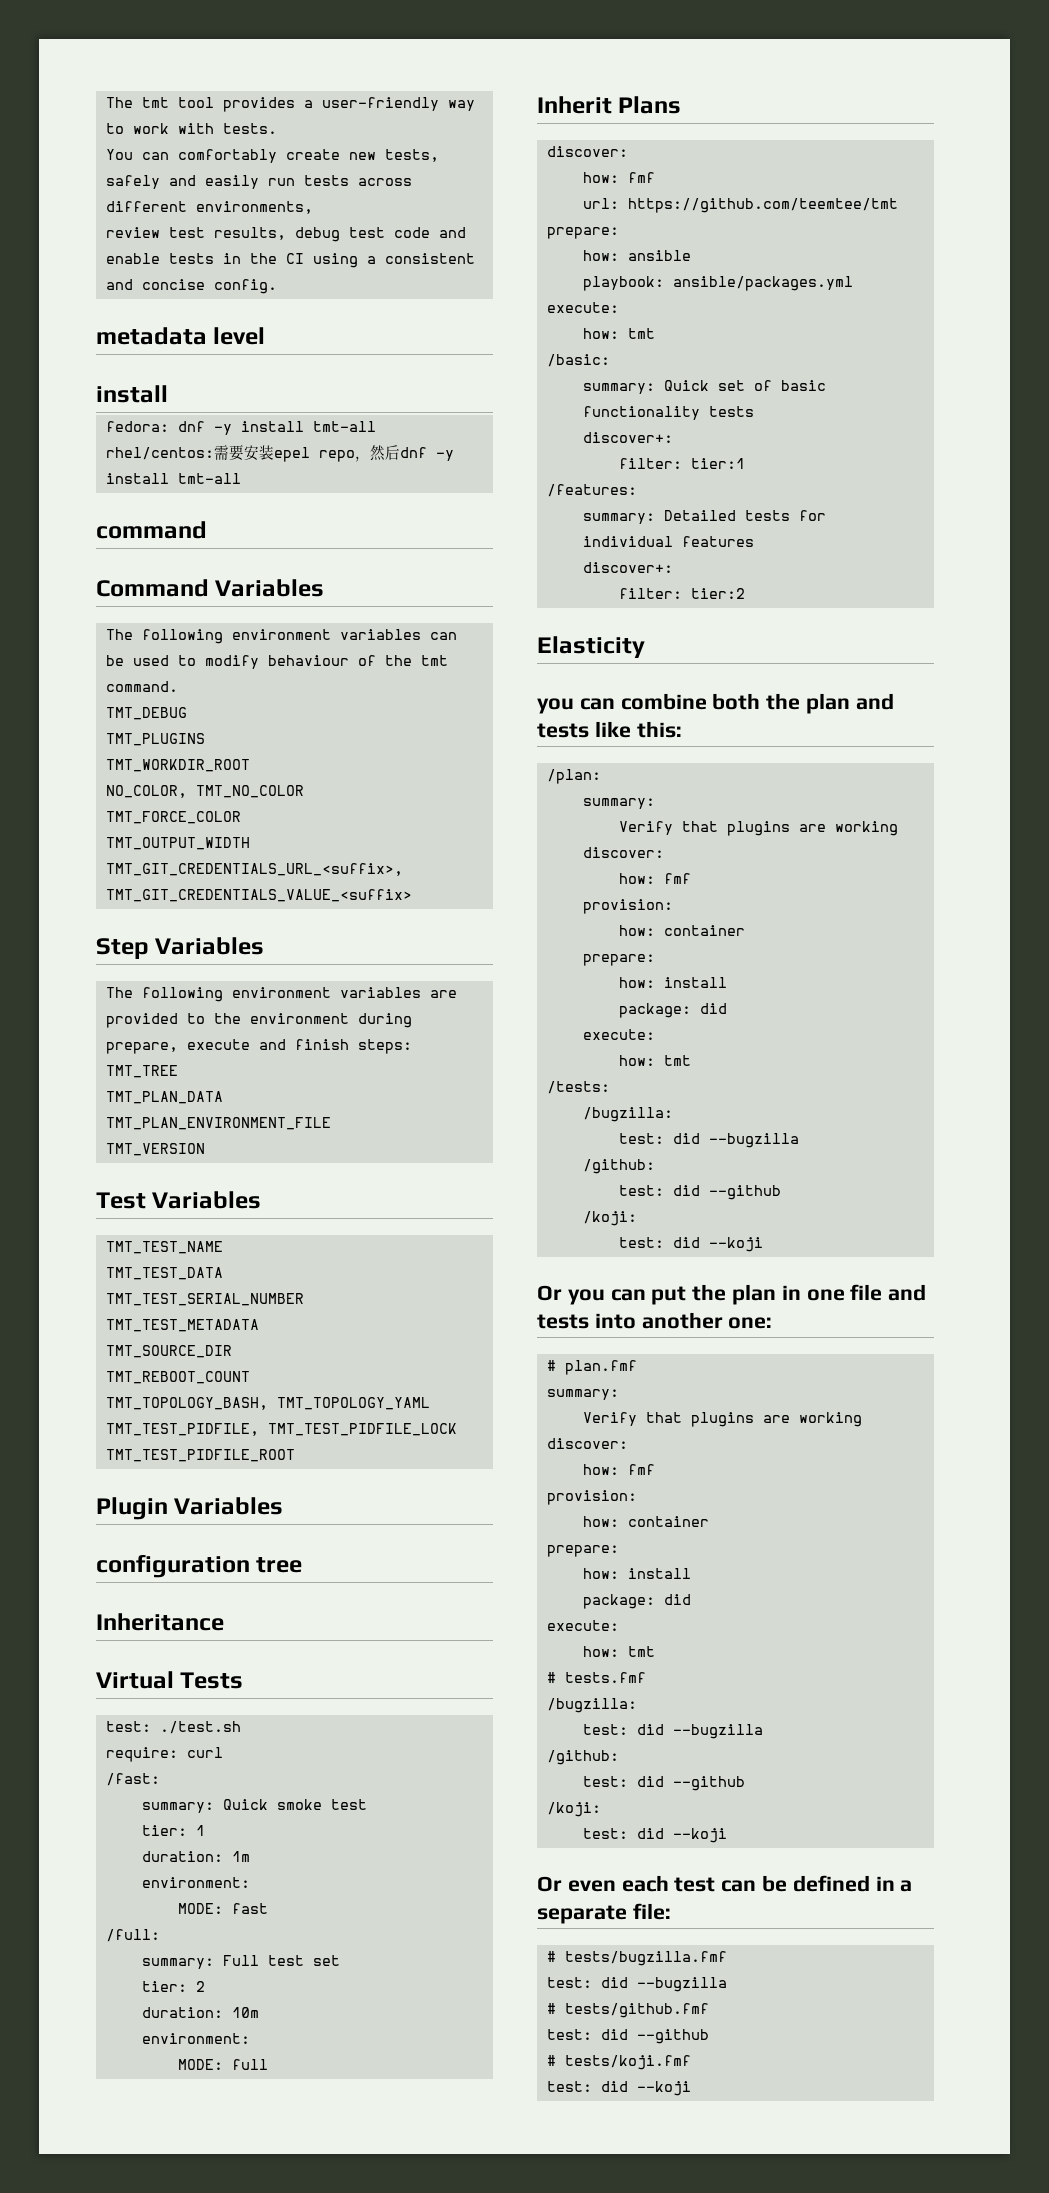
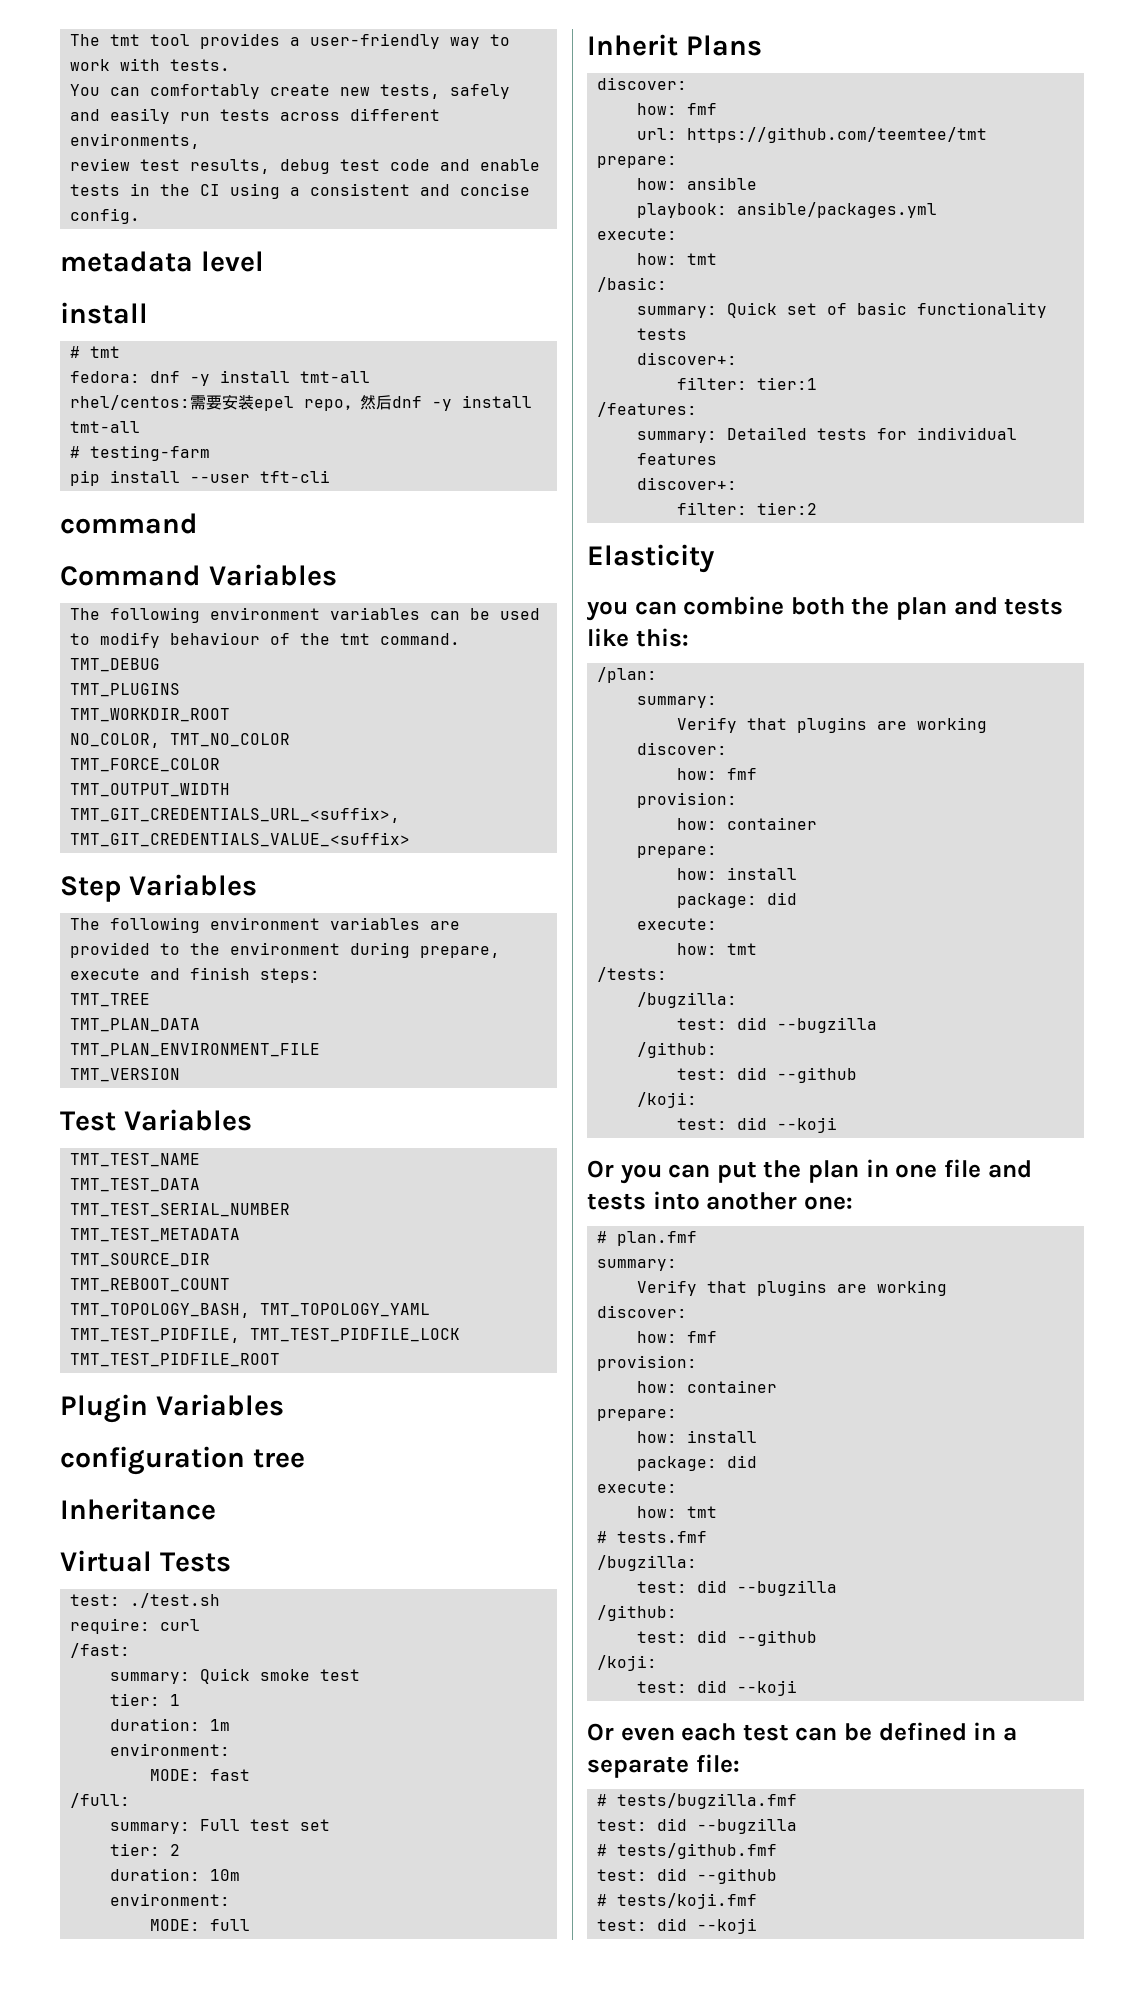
(168, 394) none -> [69,346,120,358] // # tmt
(242, 478) none -> [69,445,210,461] [69,470,330,486] // # testing-farm // pip install --user tft-cli

